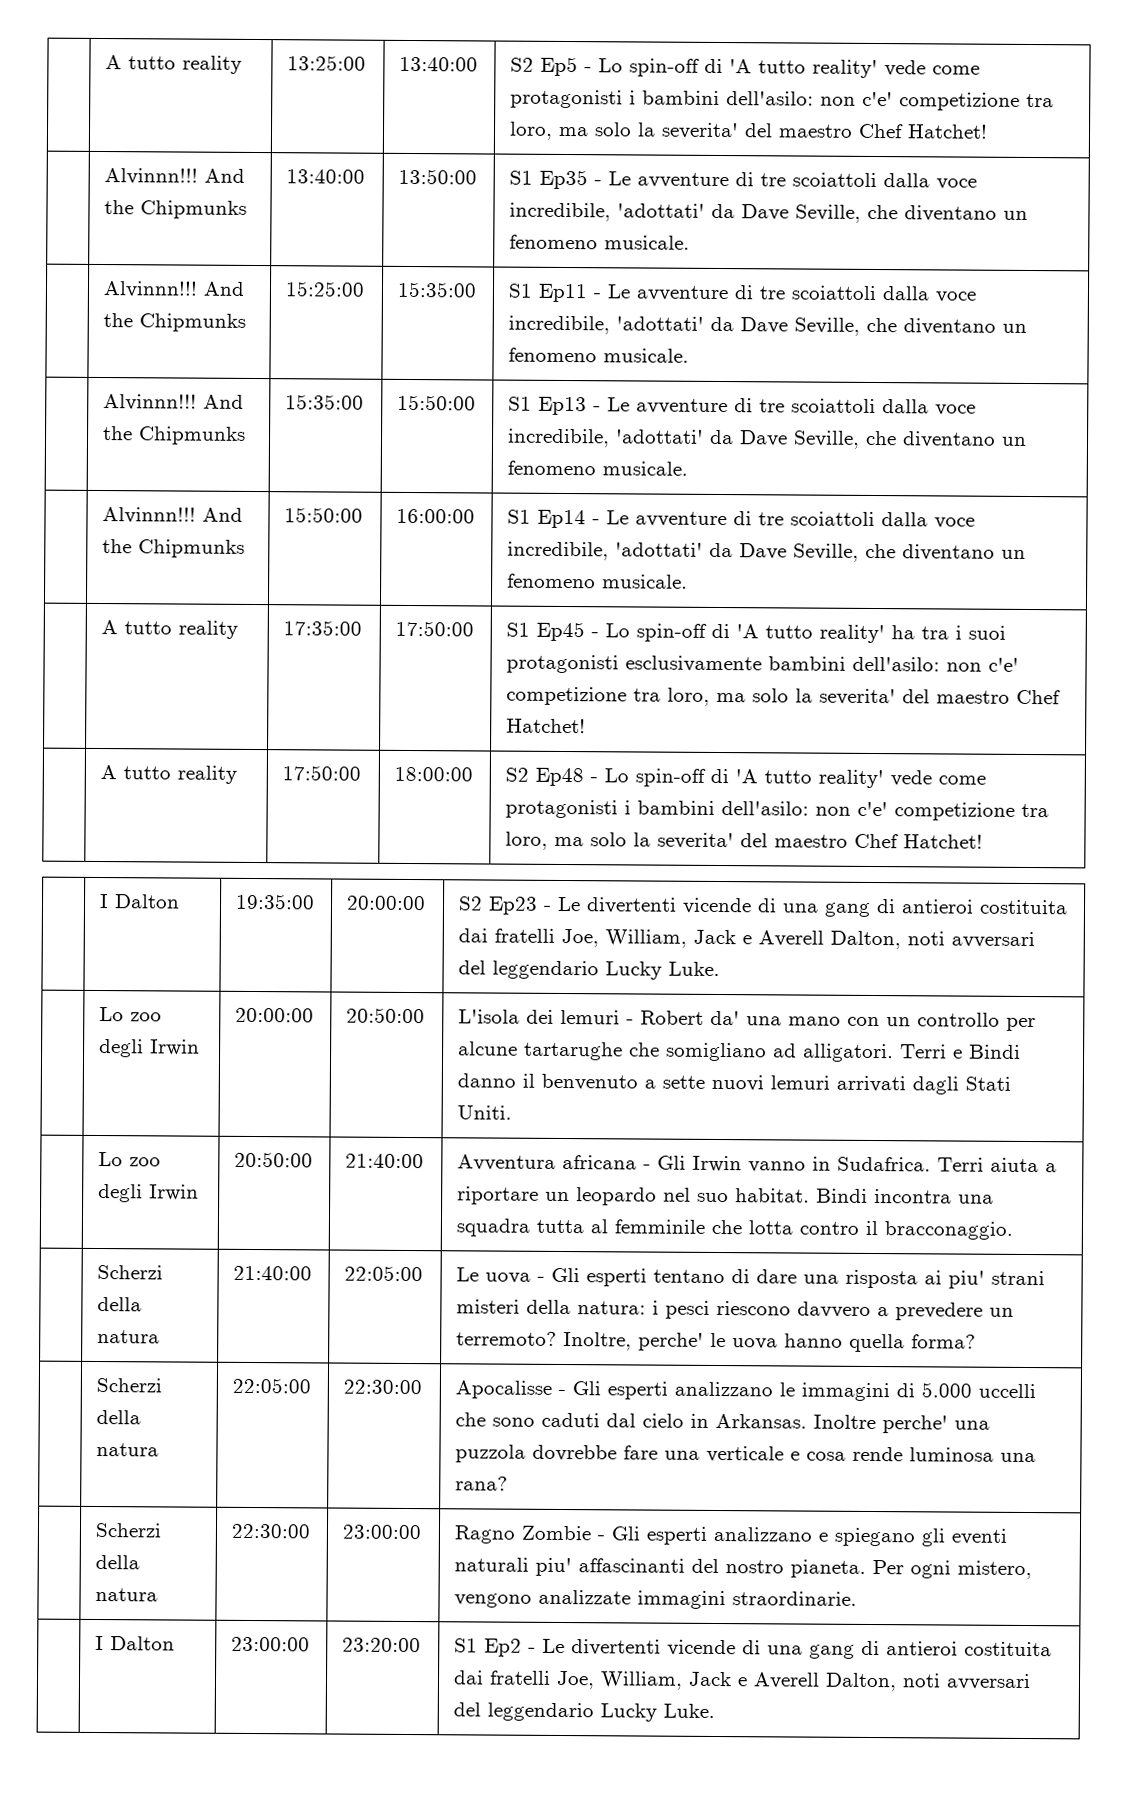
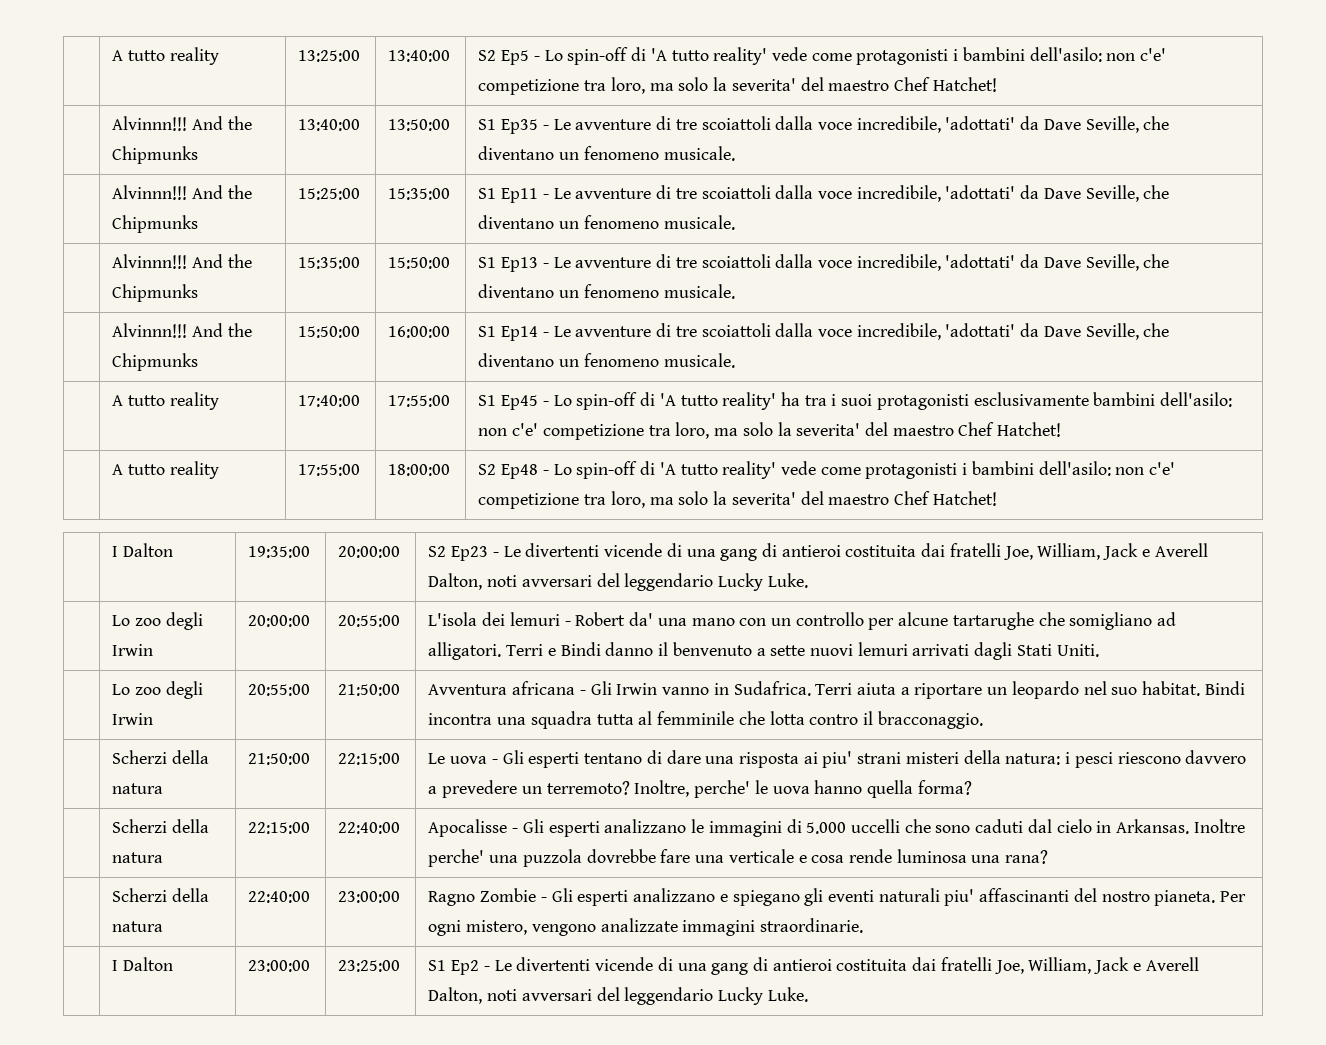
[283,620,363,636] [395,620,475,637] 17:35:00 | 17:50:00 -> [298,395,361,407] [388,395,451,407] 17:40:00 | 17:55:00
[282,765,362,781] 17:50:00 -> [298,464,361,476] 17:55:00
[346,1007,426,1024] 20:50:00 -> [338,615,401,627] 20:55:00
[234,1151,314,1168] [345,1153,425,1169] 20:50:00 | 21:40:00 -> [248,684,311,696] [338,684,401,696] 20:55:00 | 21:50:00
[233,1265,313,1281] [344,1265,424,1282] 21:40:00 | 22:05:00 -> [248,753,311,765] [338,753,401,765] 21:50:00 | 22:15:00
[232,1377,312,1394] [343,1379,423,1395] 22:05:00 | 22:30:00 -> [248,822,311,834] [338,822,401,834] 22:15:00 | 22:40:00
[231,1523,312,1539] 22:30:00 -> [248,891,311,903] 22:40:00
[342,1637,422,1653] 23:20:00 -> [338,960,401,972] 23:25:00

